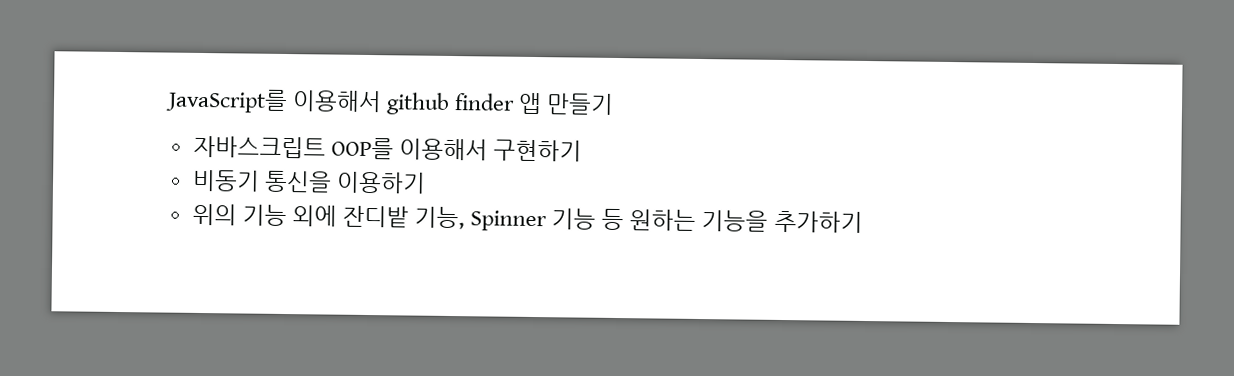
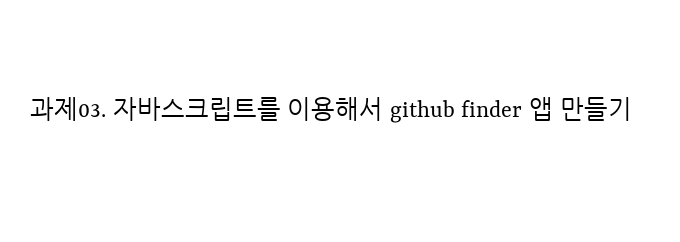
[165,88,288,114] JavaScript를 -> [30,97,281,121] 과제03. 자바스크립트를
[192,135,582,162] [191,169,426,194] [191,203,863,233] // 자바스크립트 OOP를 이용해서 구현하기 // 비동기 통신을 이용하기 // 위의 기능 외에 잔디밭 기능, Spinner 기능 등 원하는 기능을 추가하기 -> (632, 109) none

